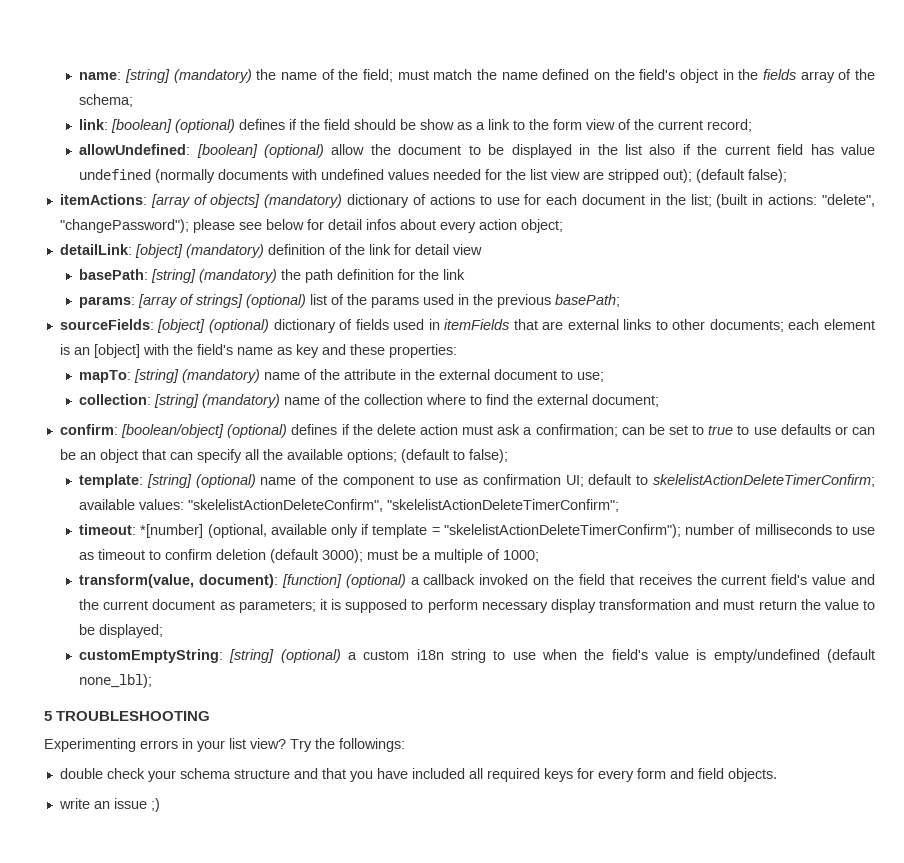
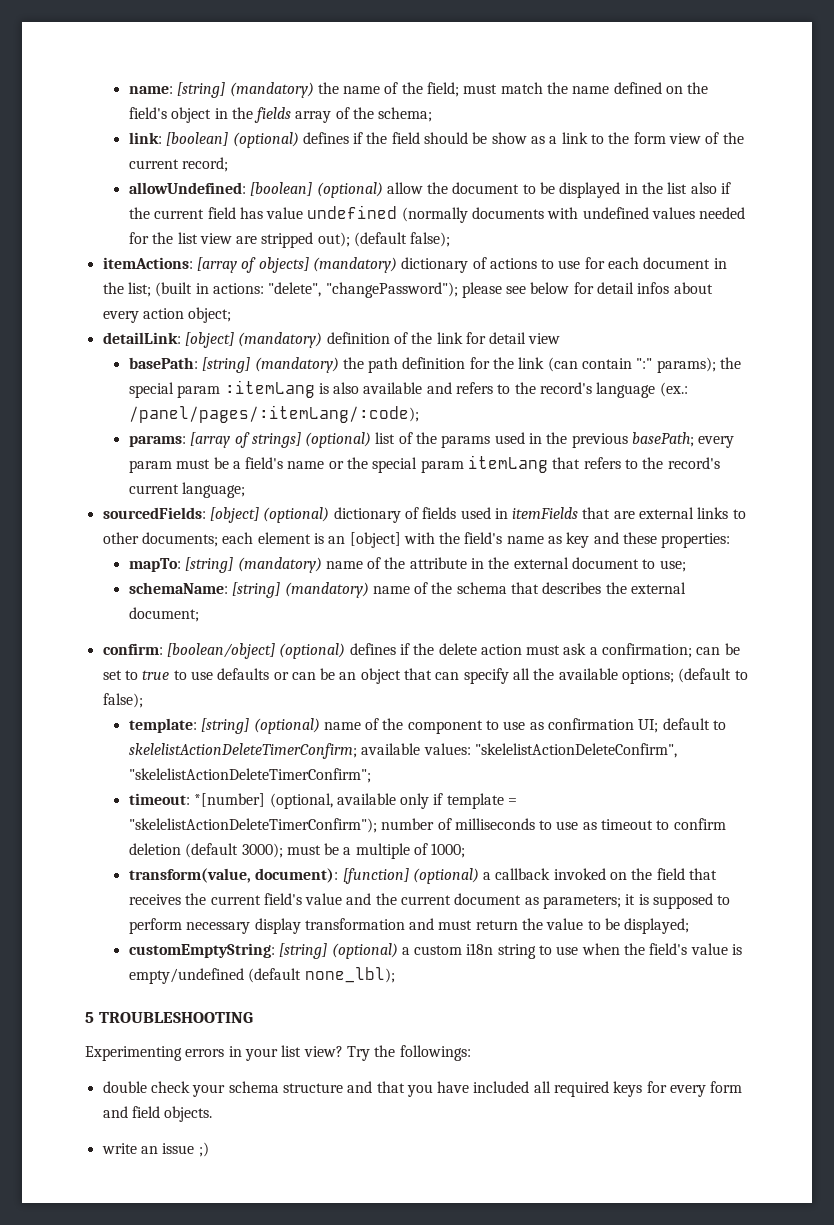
(466, 274) none -> [547,357,742,373] [128,380,688,398] [128,405,419,423] (can contain ":" params); the special param :itemLang is also available and refers to the record's language (ex.: /panel/pages/:itemLang/:code);
[59,319,154,330] // sourceFields: -> [698,436,735,448] [128,455,720,473] [128,482,246,498] [102,507,206,519] every param must be a field's name or the special param itemLang that refers to the record's current language; // sourcedFields:
[79,394,510,408] collection: [string] (mandatory) name of the collection where to find -> [128,582,602,598] schemaName: [string] (mandatory) name of the schema that describes

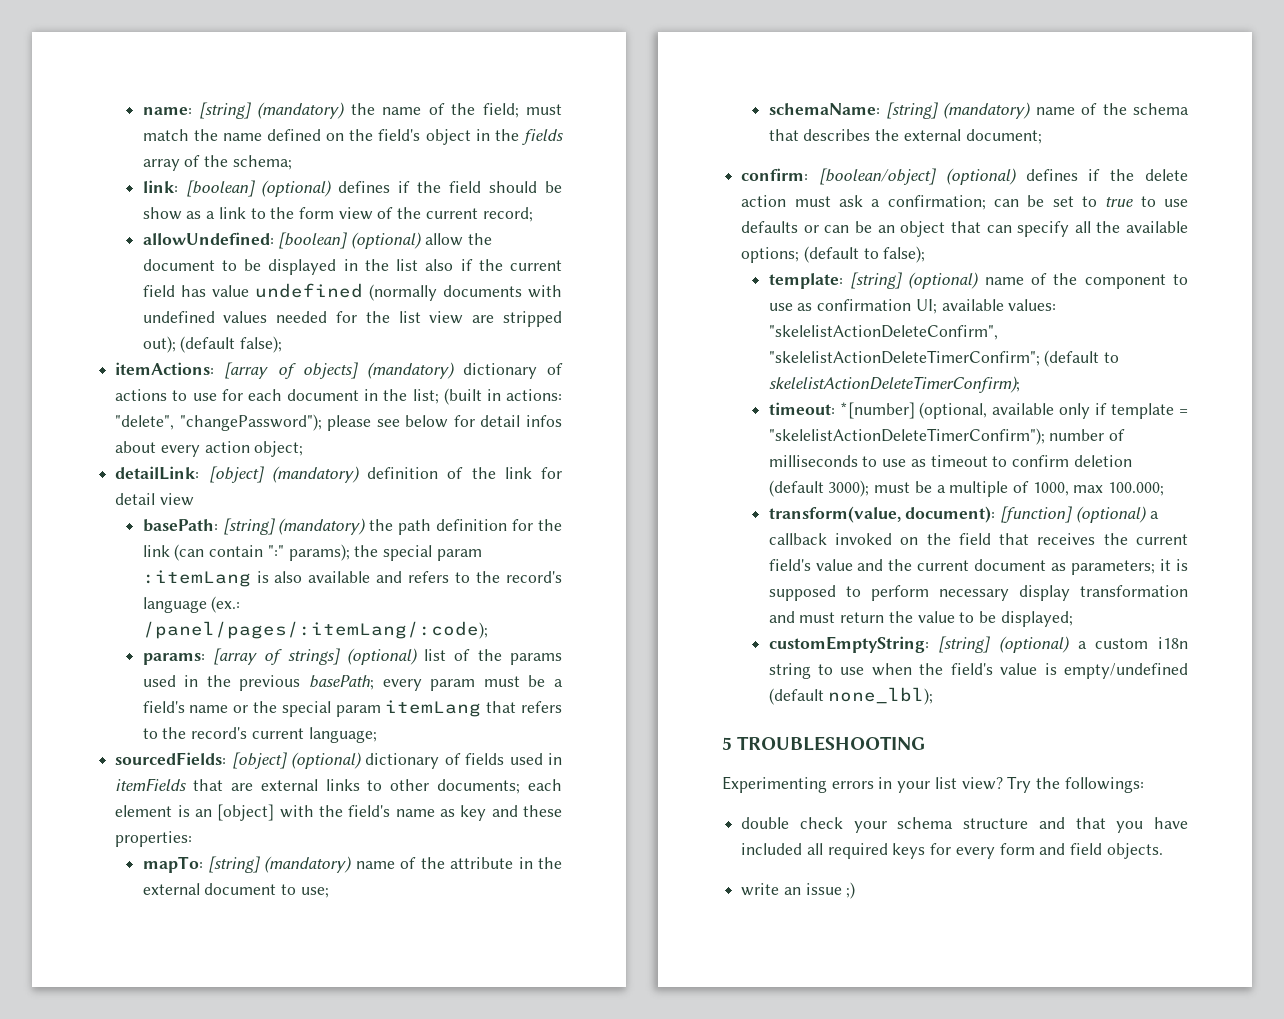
[662,718,727,730] [128,743,357,759] default to skelelistActionDeleteTimerConfirm; -> (937, 306) none
(371, 775) none -> [1044,350,1120,367] [768,376,1020,393] (default to skelelistActionDeleteTimerConfirm);
[431,843,466,858] 1000; -> [1032,482,1165,496] 1000, max 100.000;

